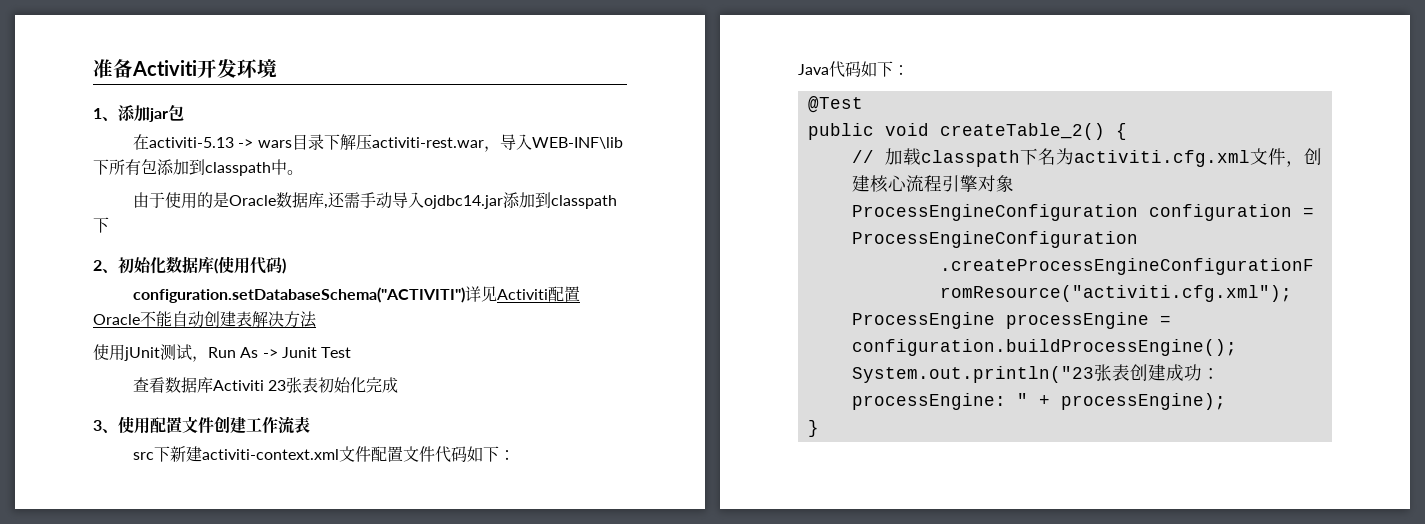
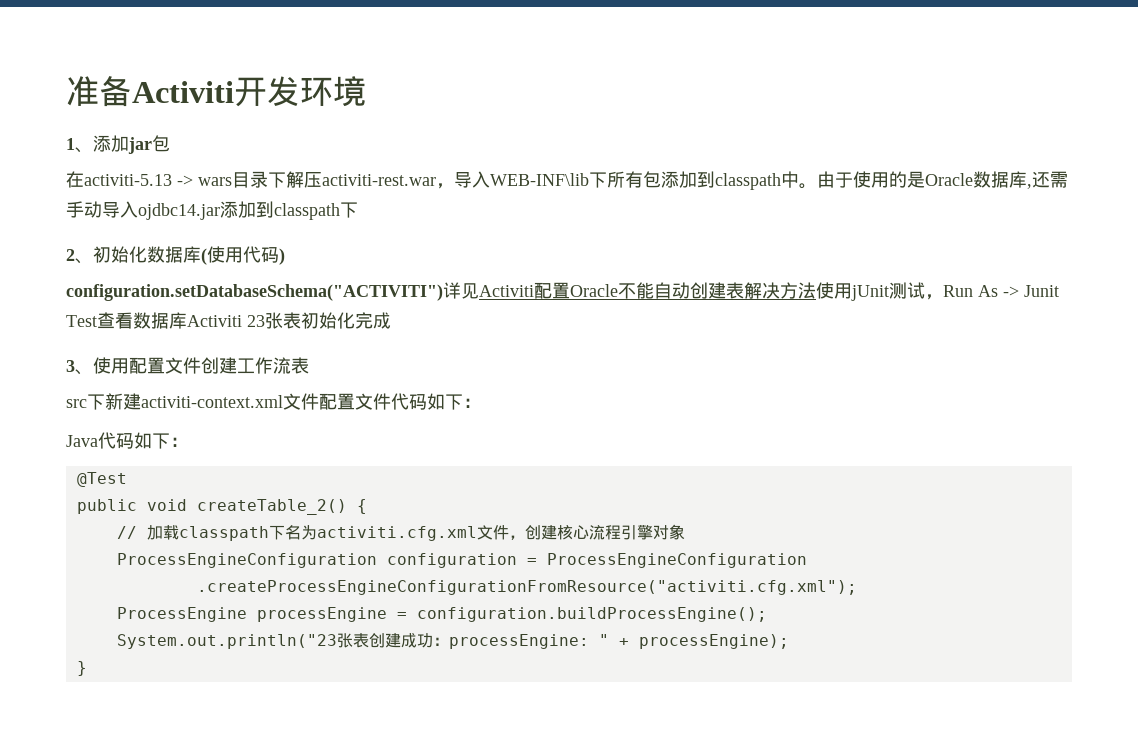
(303, 172) // -> (817, 186) none
(317, 319) // -> (816, 290) none
(352, 352) // -> (97, 321) none

